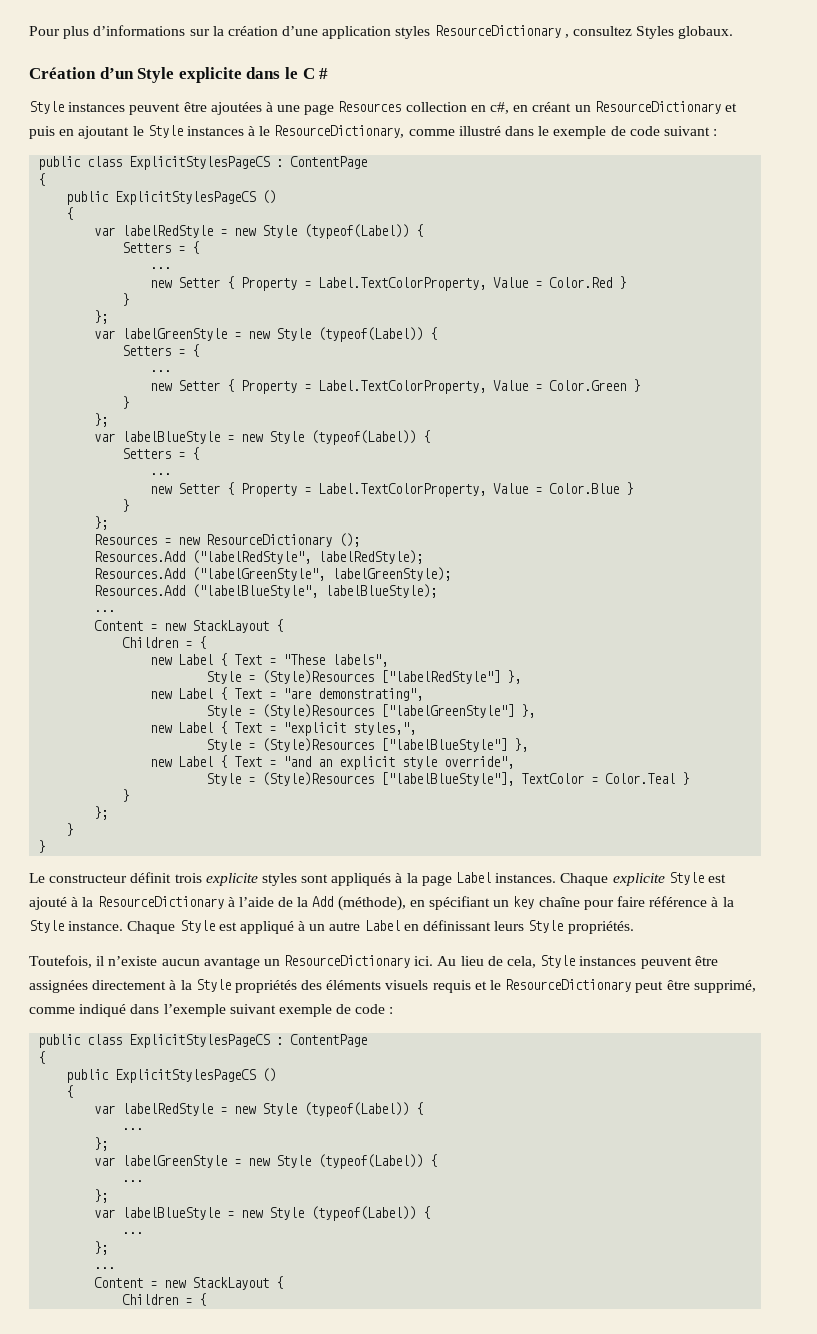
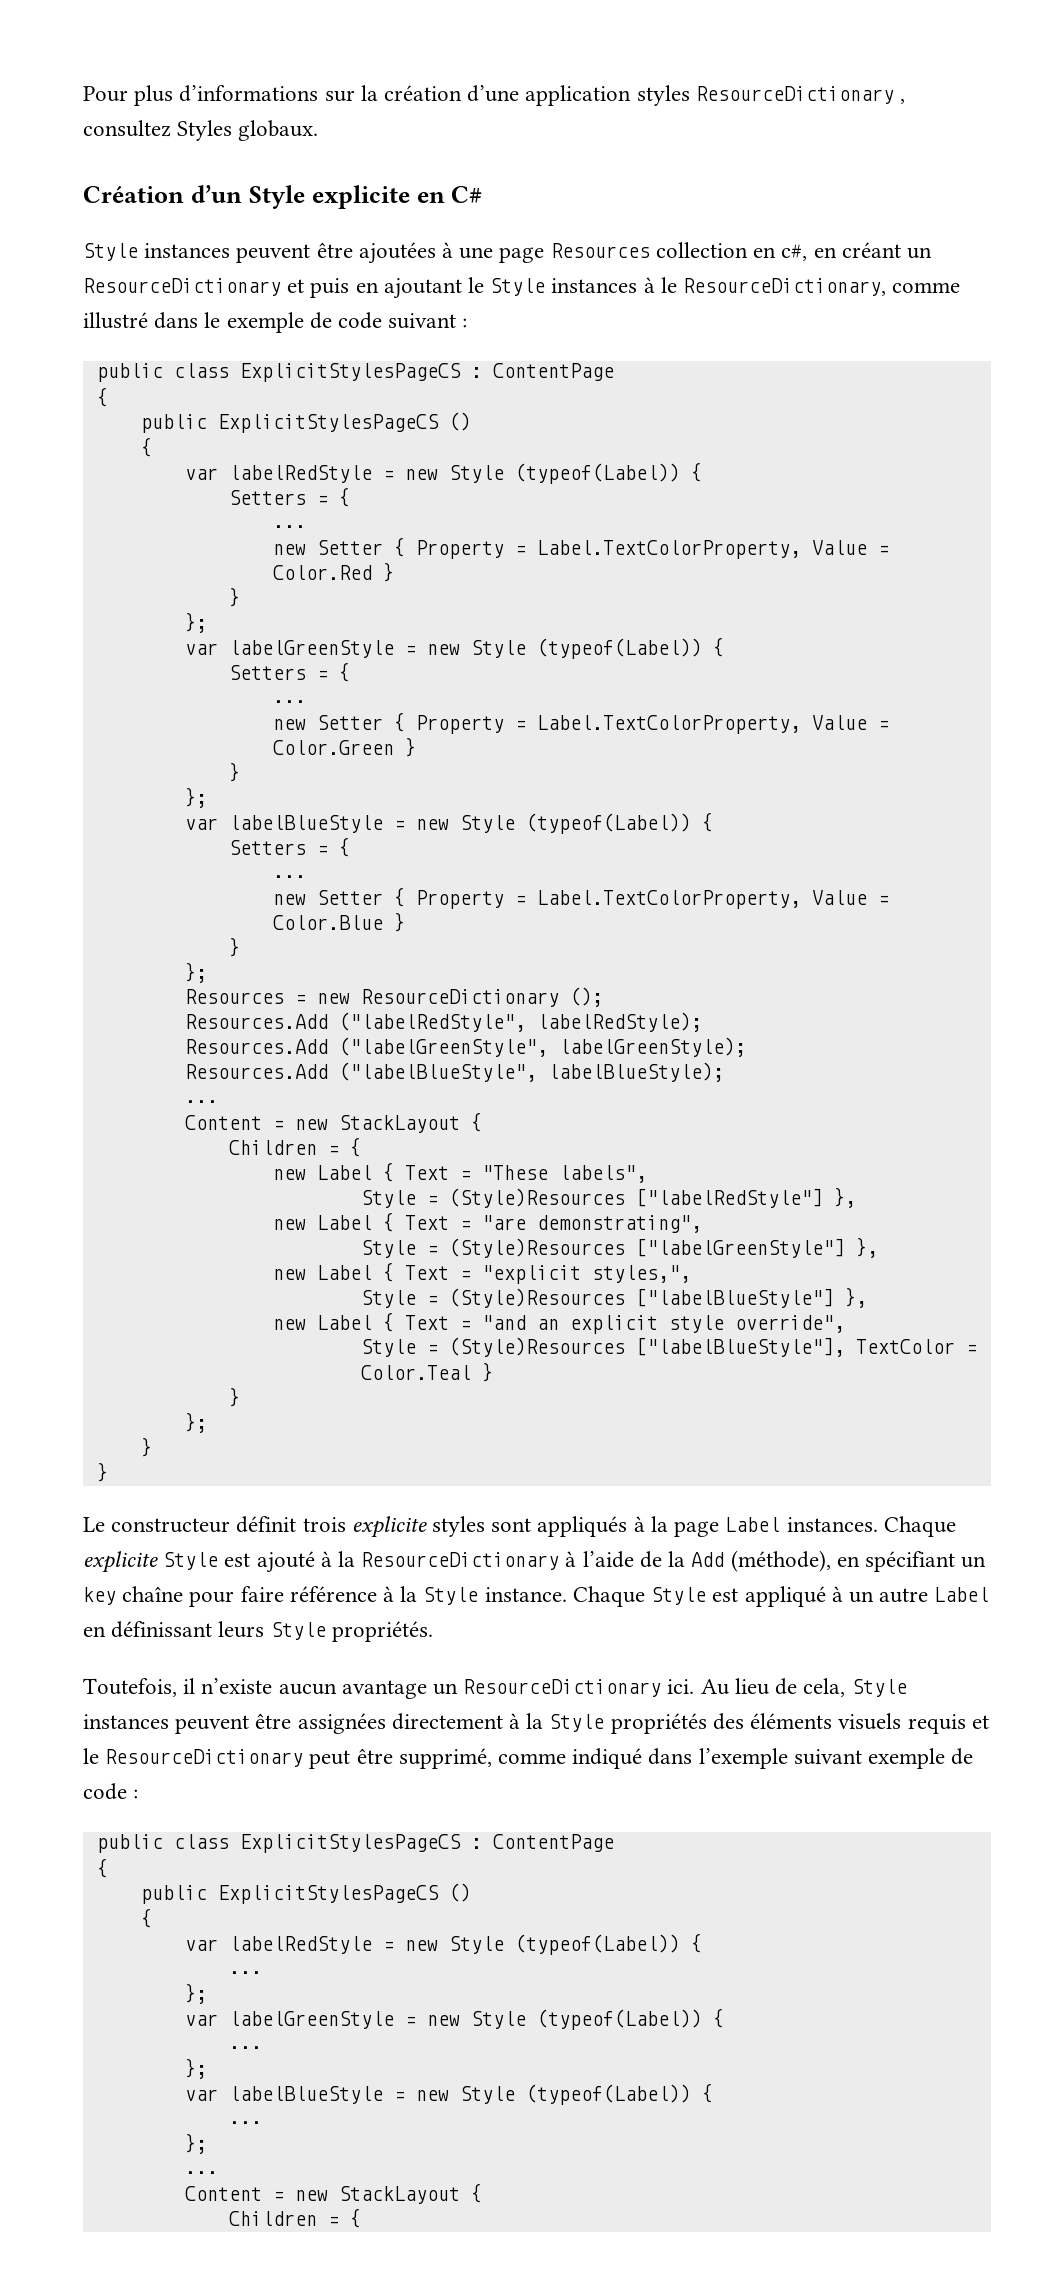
[246,67,329,79] dans le C # -> [416,186,483,203] en C#

